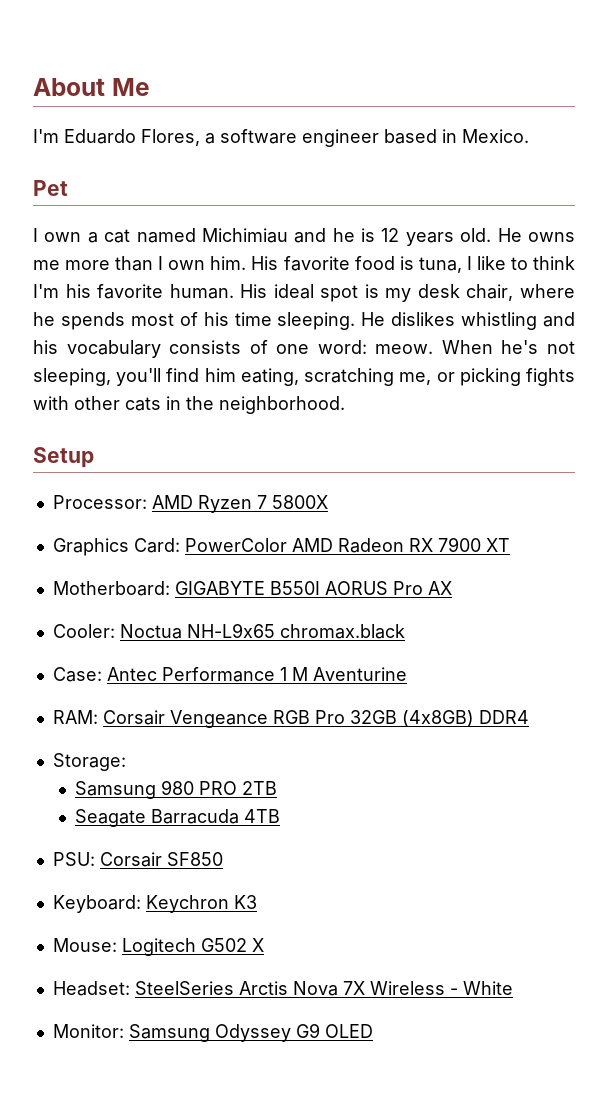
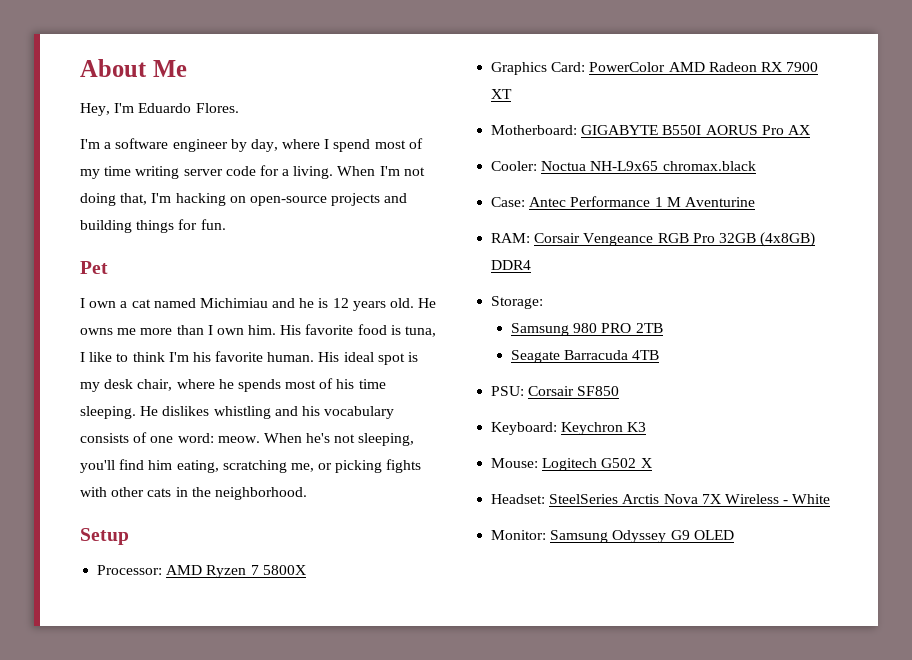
(150, 87) none -> [80,103,110,116] Hey,
[141,129,200,146] Flores, -> [195,103,239,113] [80,139,100,149] Flores. // I'm
[384,129,529,144] based in Mexico. -> [230,138,423,152] [80,165,425,179] [80,193,408,206] [80,219,226,233] by day, where I spend most of my time writing server code for a living. When I'm not doing that, I'm hacking on open-source projects and building things for fun.

